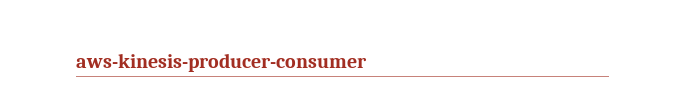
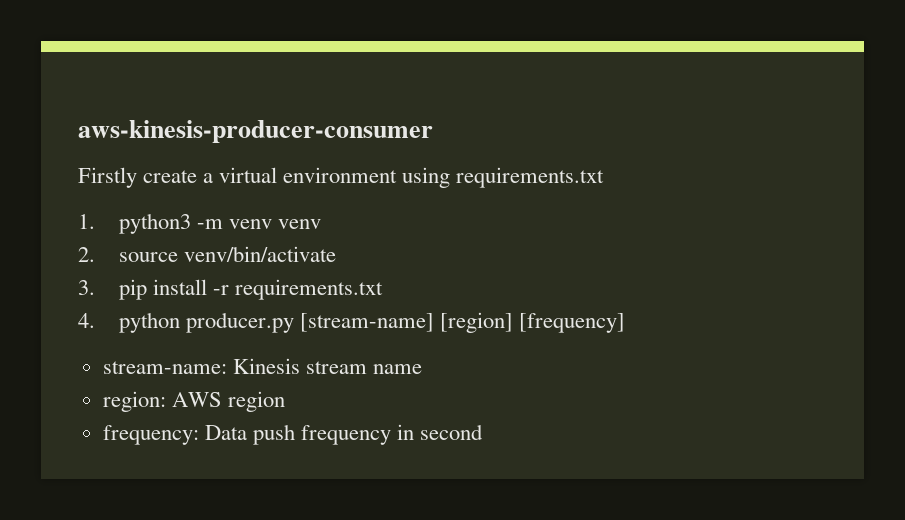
(367, 62) none -> [78,167,605,188] [78,213,321,234] [78,246,336,262] [78,279,383,300] [78,312,626,333] [102,358,422,374] [102,391,285,412] [102,424,484,445] // Firstly create a virtual environment using requirements.txt // 1. python3 -m venv venv // 2. source venv/bin/activate // 3. pip install -r requirements.txt // 4. python producer.py [stream-name] [region] [frequency] // stream-name: Kinesis stream name // region: AWS region // frequency: Data push frequency in second

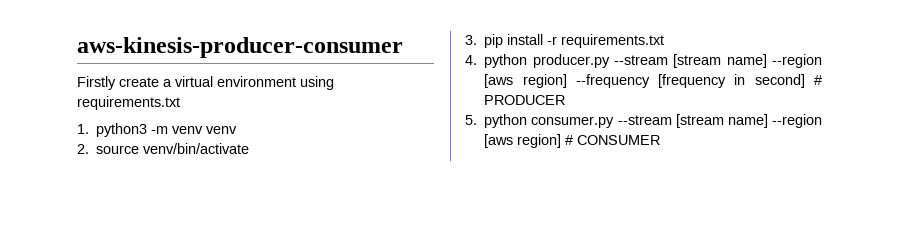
[299,312,626,333] [102,358,422,374] [102,391,285,412] [102,424,484,445] [stream-name] [region] [frequency] // stream-name: Kinesis stream name // region: AWS region // frequency: Data push frequency in second -> [613,54,822,68] [484,74,822,88] [484,95,566,105] [465,114,822,128] [484,134,661,148] --stream [stream name] --region [aws region] --frequency [frequency in second] # PRODUCER // 5. python consumer.py --stream [stream name] --region [aws region] # CONSUMER

